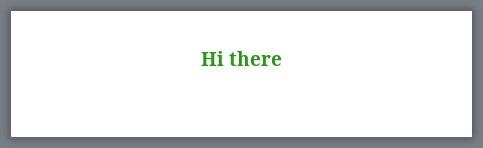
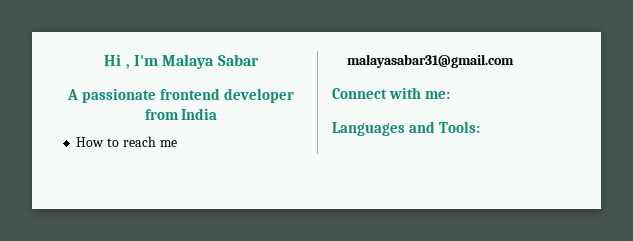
[229,51,283,66] there -> [125,54,259,69] [67,88,294,103] [144,108,218,120] [76,136,177,147] [347,54,515,68] [332,87,450,99] [332,121,480,136] , I'm Malaya Sabar // A passionate frontend developer from India // How to reach me malayasabar31@gmail.com // Connect with me: // Languages and Tools:

